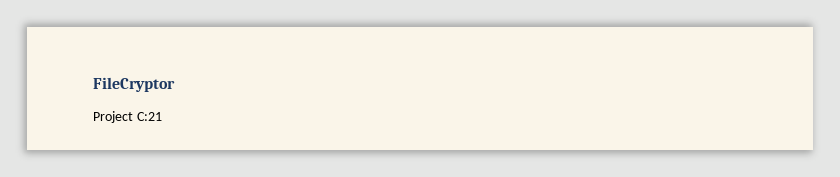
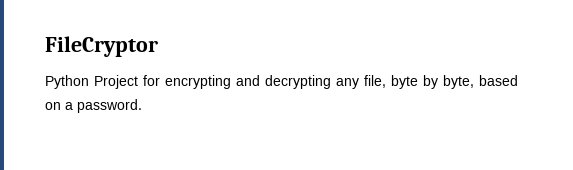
[93,111,162,123] Project C:21 -> [45,75,518,89] [45,99,142,113] Python Project for encrypting and decrypting any file, byte by byte, based on a password.

